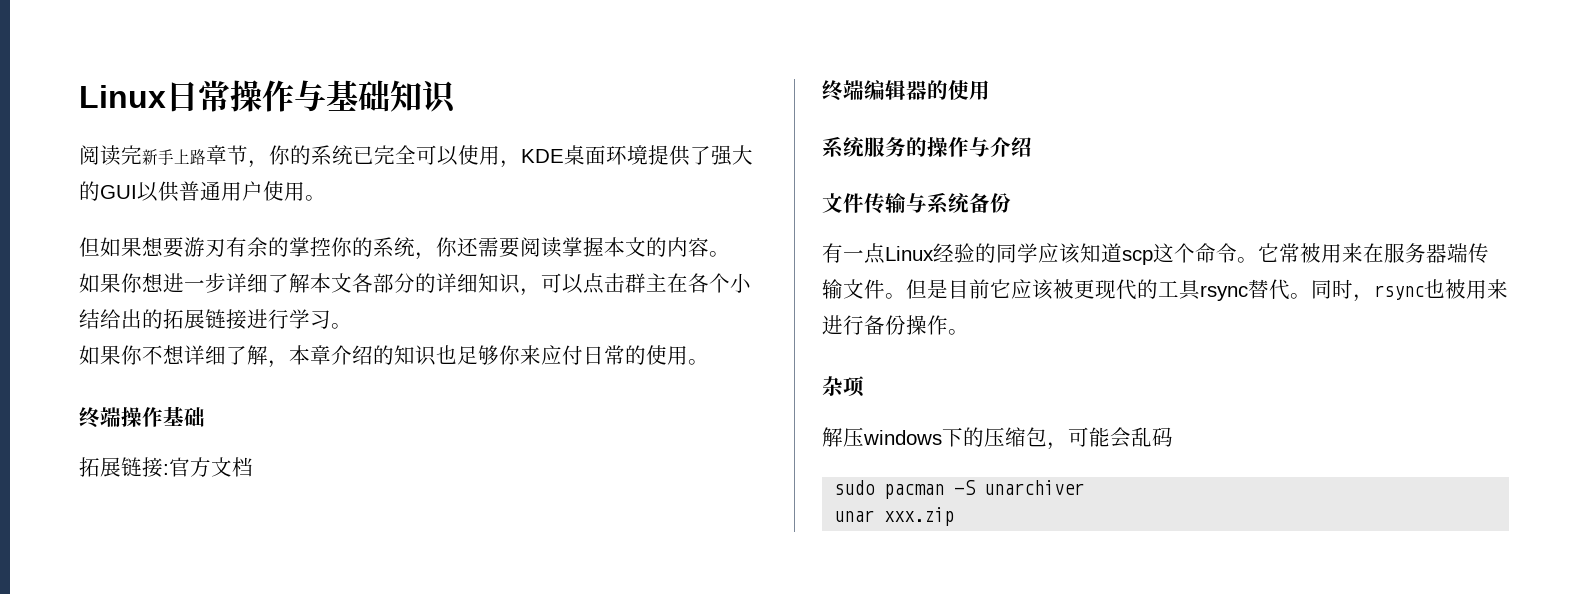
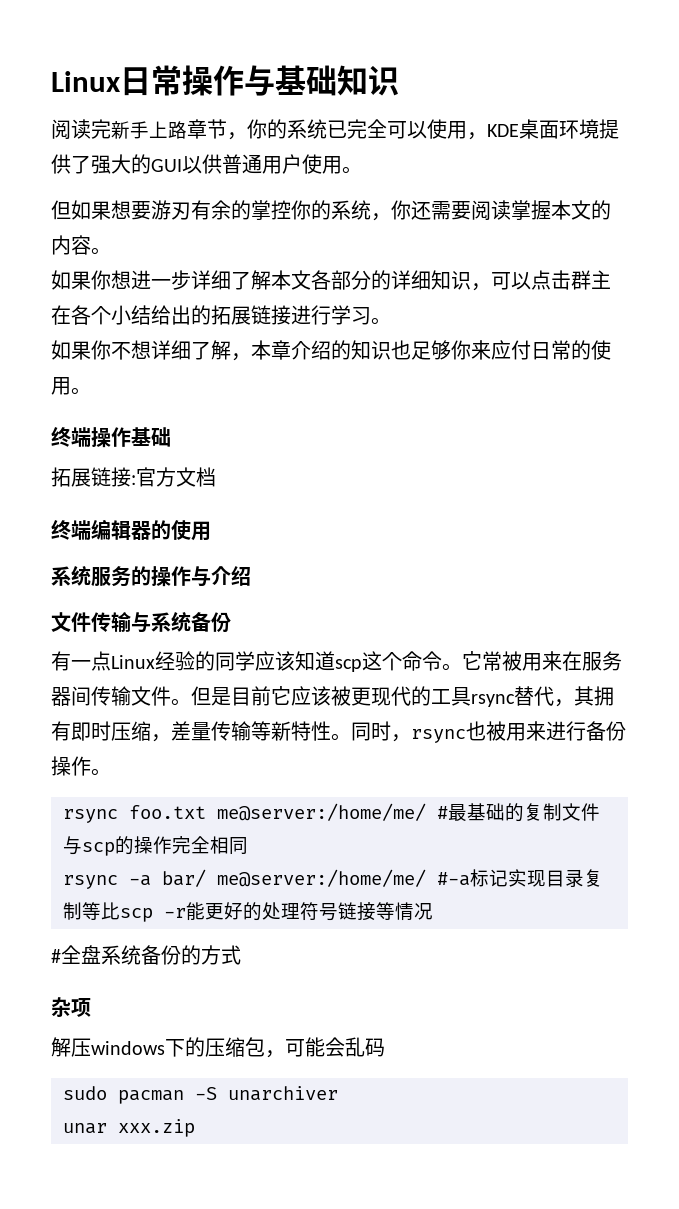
[1447,243,1468,263] 端 -> [71,686,91,706] 间
(1290, 289) none -> [554,686,614,707] [51,721,331,742] ，其拥有即时压缩，差量传输等新特性
(969, 332) none -> [63,803,600,823] [63,836,248,856] [63,869,603,889] [63,902,433,922] [51,945,241,965] // rsync foo.txt me@server:/home/me/ #最基础的复制文件与scp的操作完全相同 // rsync -a bar/ me@server:/home/me/ #-a标记实现目录复制等比scp -r能更好的处理符号链接等情况 // #全盘系统备份的方式

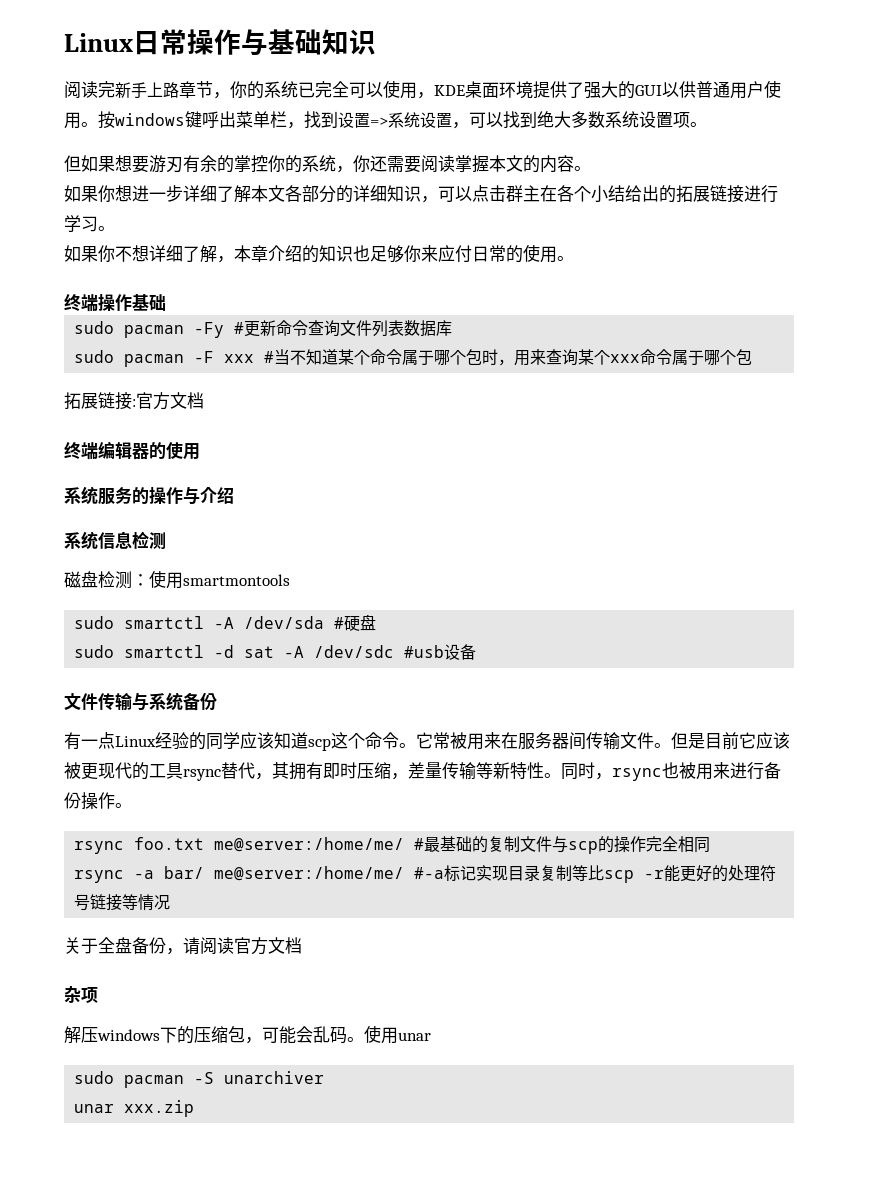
(362, 170) none -> [98,111,707,129] 按windows键呼出菜单栏，找到设置=>系统设置，可以找到绝大多数系统设置项。
(171, 437) none -> [74,320,453,338] [74,349,753,367] // sudo pacman -Fy #更新命令查询文件列表数据库 // sudo pacman -F xxx #当不知道某个命令属于哪个包时，用来查询某个xxx命令属于哪个包
(251, 576) none -> [64,531,166,550] [64,570,290,589] [74,614,377,631] [74,644,477,660] // 系统信息检测 // 磁盘检测：使用smartmontools // sudo smartctl -A /dev/sda #硬盘 // sudo smartctl -d sat -A /dev/sdc #usb设备
[51,945,241,965] #全盘系统备份的方式 -> [64,937,302,955] 关于全盘备份，请阅读官方文档
(385, 1047) none -> [347,1025,431,1044] 。使用unar

